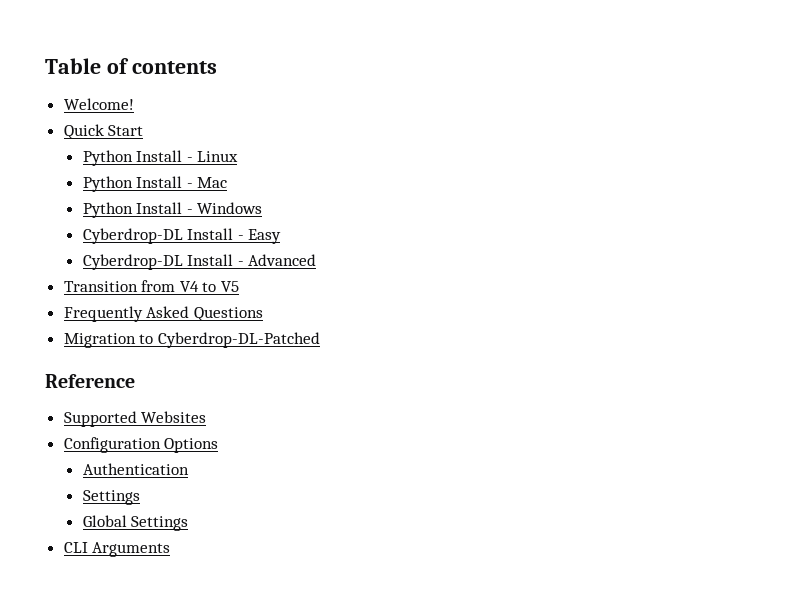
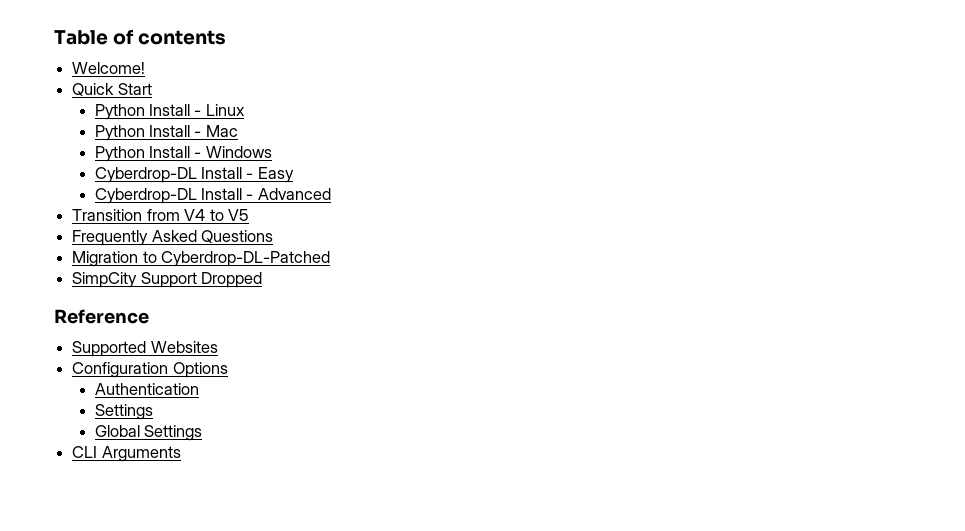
(320, 340) none -> [72,272,263,288] // SimpCity Support Dropped

